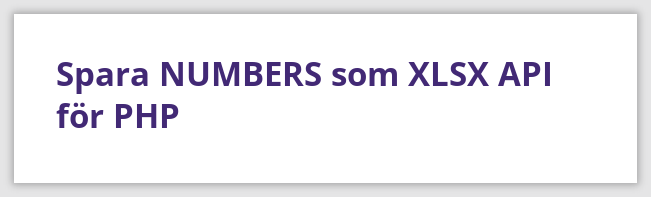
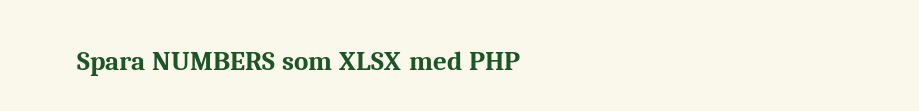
[497,62,553,86] [56,102,104,128] API för -> [408,51,462,70] med

